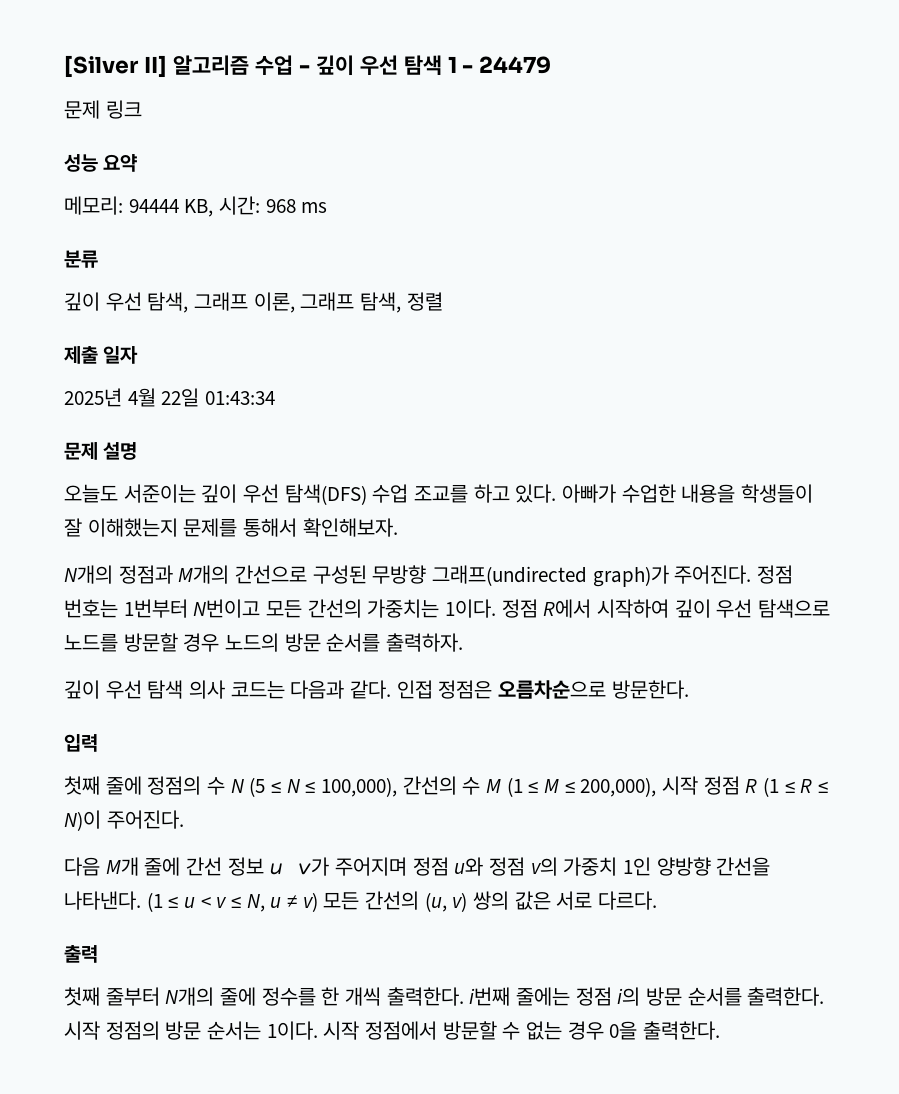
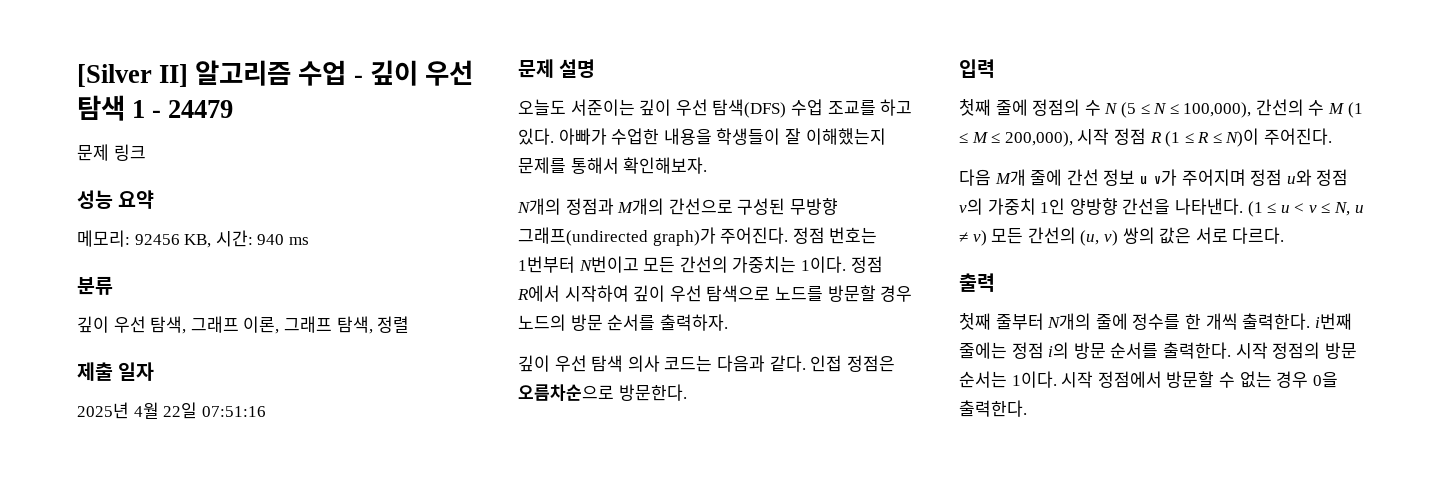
[128,199,179,213] 94444 -> [134,234,180,245] 92456
[265,199,296,213] 968 -> [257,234,285,245] 940
[205,391,276,405] 01:43:34 -> [201,406,266,417] 07:51:16

